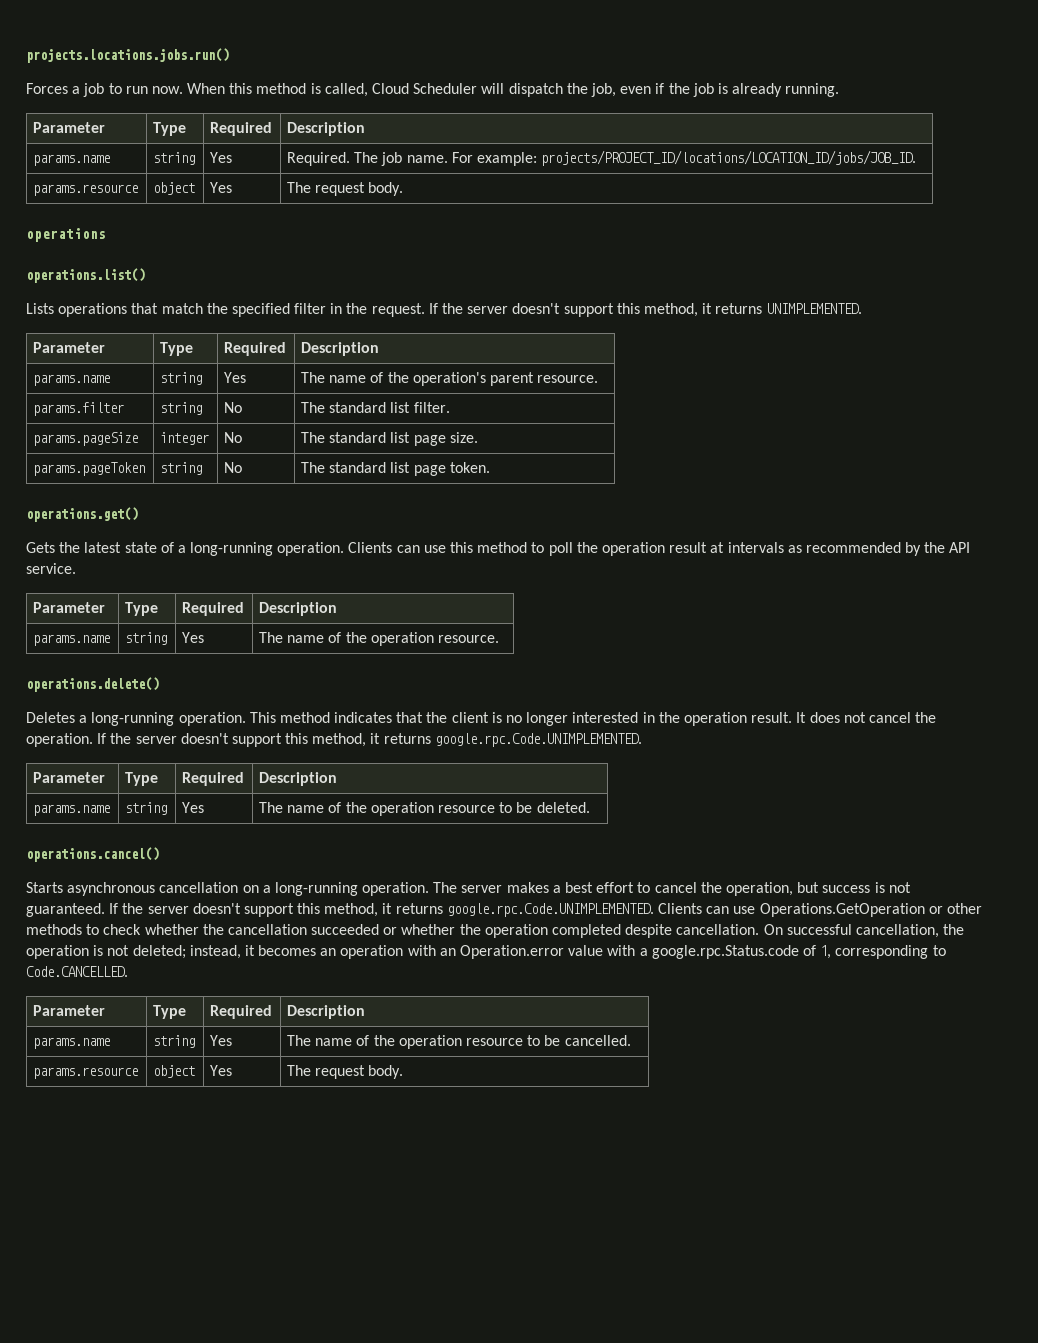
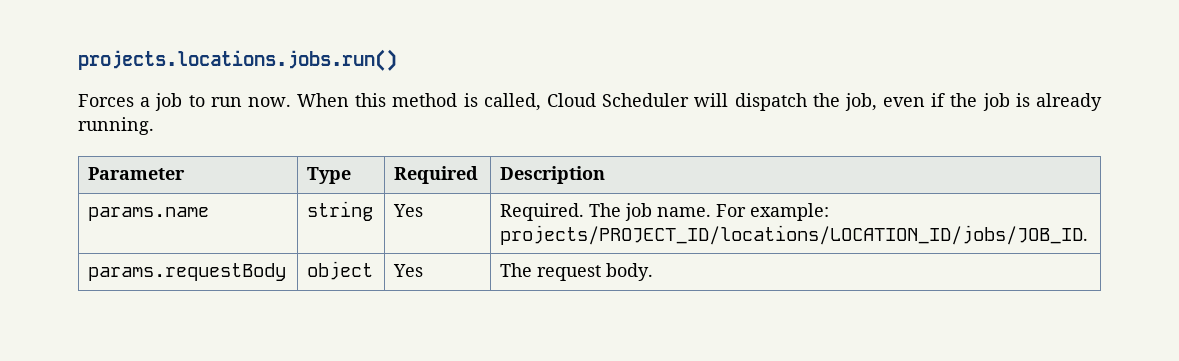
[33,184,139,196] [153,182,196,195] [210,182,233,193] [287,182,404,196] [26,228,106,242] [26,268,145,283] [26,303,862,317] [33,342,106,353] [160,342,194,356] [224,342,287,356] [301,342,380,356] [33,374,111,386] [160,372,203,385] [224,372,247,383] [301,372,599,386] [33,402,125,416] [160,402,203,415] [224,402,243,413] [301,402,450,413] [33,432,139,446] [160,432,210,445] [224,432,243,443] [301,432,478,446] [33,462,146,476] [160,462,203,475] [224,462,243,473] [301,462,490,476] [26,507,138,522] [26,542,971,556] [26,563,76,574] [33,602,106,613] [125,602,159,616] [182,602,245,616] [259,602,338,616] [33,634,111,646] [125,632,168,645] [182,632,205,643] [259,632,499,646] [26,677,159,692] [26,712,937,726] [26,733,642,747] [33,772,106,783] [125,772,159,786] [182,772,245,786] [259,772,338,786] [33,804,111,816] [125,802,168,815] [182,802,205,813] [259,802,590,816] [26,847,159,862] [26,882,911,896] [26,903,982,917] [26,924,965,938] [26,945,946,959] [26,966,128,977] [33,1005,106,1016] [153,1005,187,1019] [210,1005,273,1019] [287,1005,366,1019] [33,1037,111,1049] [153,1035,196,1048] [210,1035,233,1046] [287,1035,631,1049] [33,1067,139,1079] [153,1065,196,1078] [210,1065,233,1076] [287,1065,404,1079] params.resource | object | Yes | The request body. // operations // operations.list() // Lists operations that match the specified filter in the request. If the server doesn't support this method, it returns UNIMPLEMENTED. // Parameter | Type | Required | Description // params.name | string | Yes | The name of the operation's parent resource. // params.filter | string | No | The standard list filter. // params.pageSize | integer | No | The standard list page size. // params.pageToken | string | No | The standard list page token. // operations.get() // Gets the latest state of a long-running operation. Clients can use this method to poll the operation result at intervals as recommended by the API service. // Parameter | Type | Required | Description // params.name | string | Yes | The name of the operation resource. // operations.delete() // Deletes a long-running operation. This method indicates that the client is no longer interested in the operation result. It does not cancel the operation. If the server doesn't support this method, it returns google.rpc.Code.UNIMPLEMENTED. // Parameter | Type | Required | Description // params.name | string | Yes | The name of the operation resource to be deleted. // operations.cancel() // Starts asynchronous cancellation on a long-running operation. The server makes a best effort to cancel the operation, but success is not guaranteed. If the server doesn't support this method, it returns google.rpc.Code.UNIMPLEMENTED. Clients can use Operations.GetOperation or other methods to check whether the cancellation succeeded or whether the operation completed despite cancellation. On successful cancellation, the operation is not deleted; instead, it becomes an operation with an Operation.error value with a google.rpc.Status.code of 1, corresponding to Code.CANCELLED. // Parameter | Type | Required | Description // params.name | string | Yes | The name of the operation resource to be cancelled. // params.resource | object | Yes | The request body. -> [88,263,287,281] [307,261,374,280] [393,264,424,277] [500,263,654,281] params.requestBody | object | Yes | The request body.

